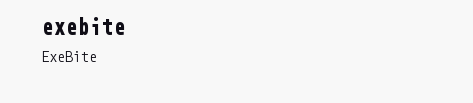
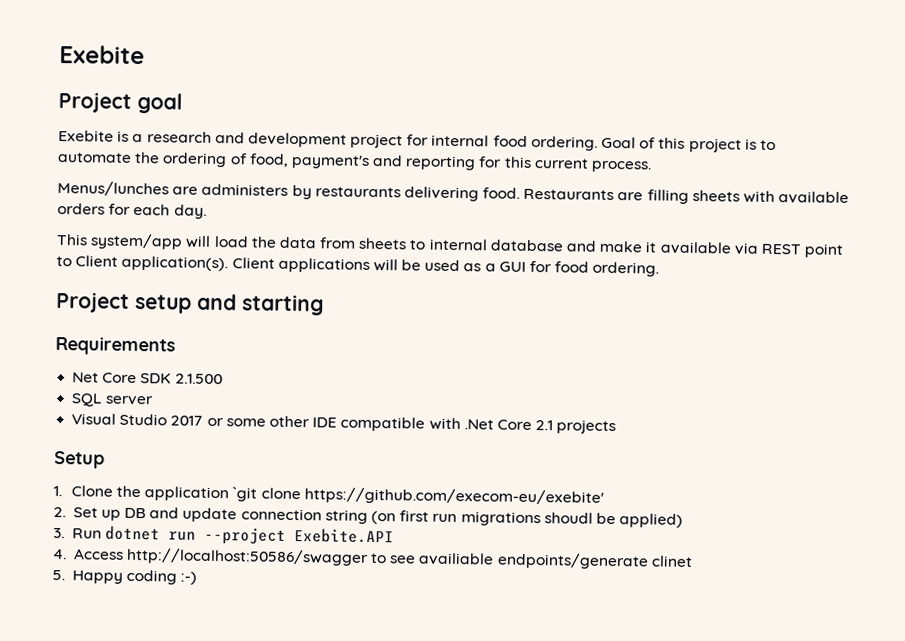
[41,17,125,35] [41,51,97,62] exebite // ExeBite -> [59,45,145,65] [58,92,183,114] [58,130,776,153] [57,151,653,173] [57,181,850,204] [57,203,207,219] [56,233,844,258] [56,255,660,277] [56,292,324,316] [55,336,176,356] [72,372,223,385] [71,393,155,407] [71,413,617,435] [54,451,105,469] [53,485,604,506] [53,507,684,528] [53,525,394,545] [52,547,693,570] [52,569,198,585] Exebite // Project goal // Exebite is a research and development project for internal food ordering. Goal of this project is to automate the ordering of food, payment's and reporting for this current process. // Menus/lunches are administers by restaurants delivering food. Restaurants are filling sheets with available orders for each day. // This system/app will load the data from sheets to internal database and make it available via REST point to Client application(s). Client applications will be used as a GUI for food ordering. // Project setup and starting // Requirements // Net Core SDK 2.1.500 // SQL server // Visual Studio 2017 or some other IDE compatible with .Net Core 2.1 projects // Setup // 1. Clone the application `git clone https://github.com/execom-eu/exebite' // 2. Set up DB and update connection string (on first run migrations shoudl be applied) // 3. Run dotnet run --project Exebite.API // 4. Access http://localhost:50586/swagger to see availiable endpoints/generate clinet // 5. Happy coding :-)

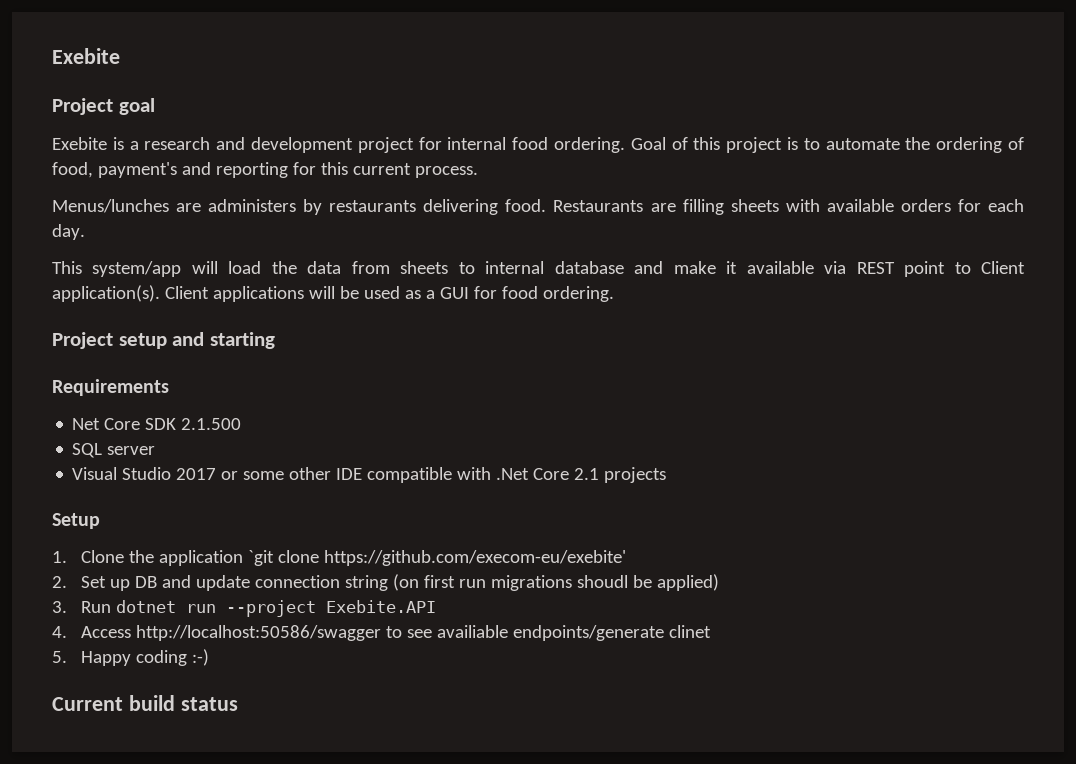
(198, 578) none -> [52,695,238,711] // Current build status

